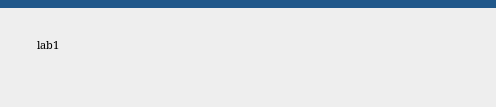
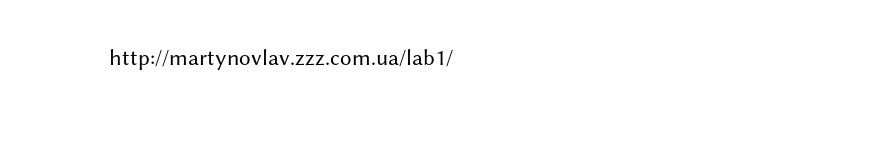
[37,41,59,49] lab1 -> [109,49,453,70] http://martynovlav.zzz.com.ua/lab1/

